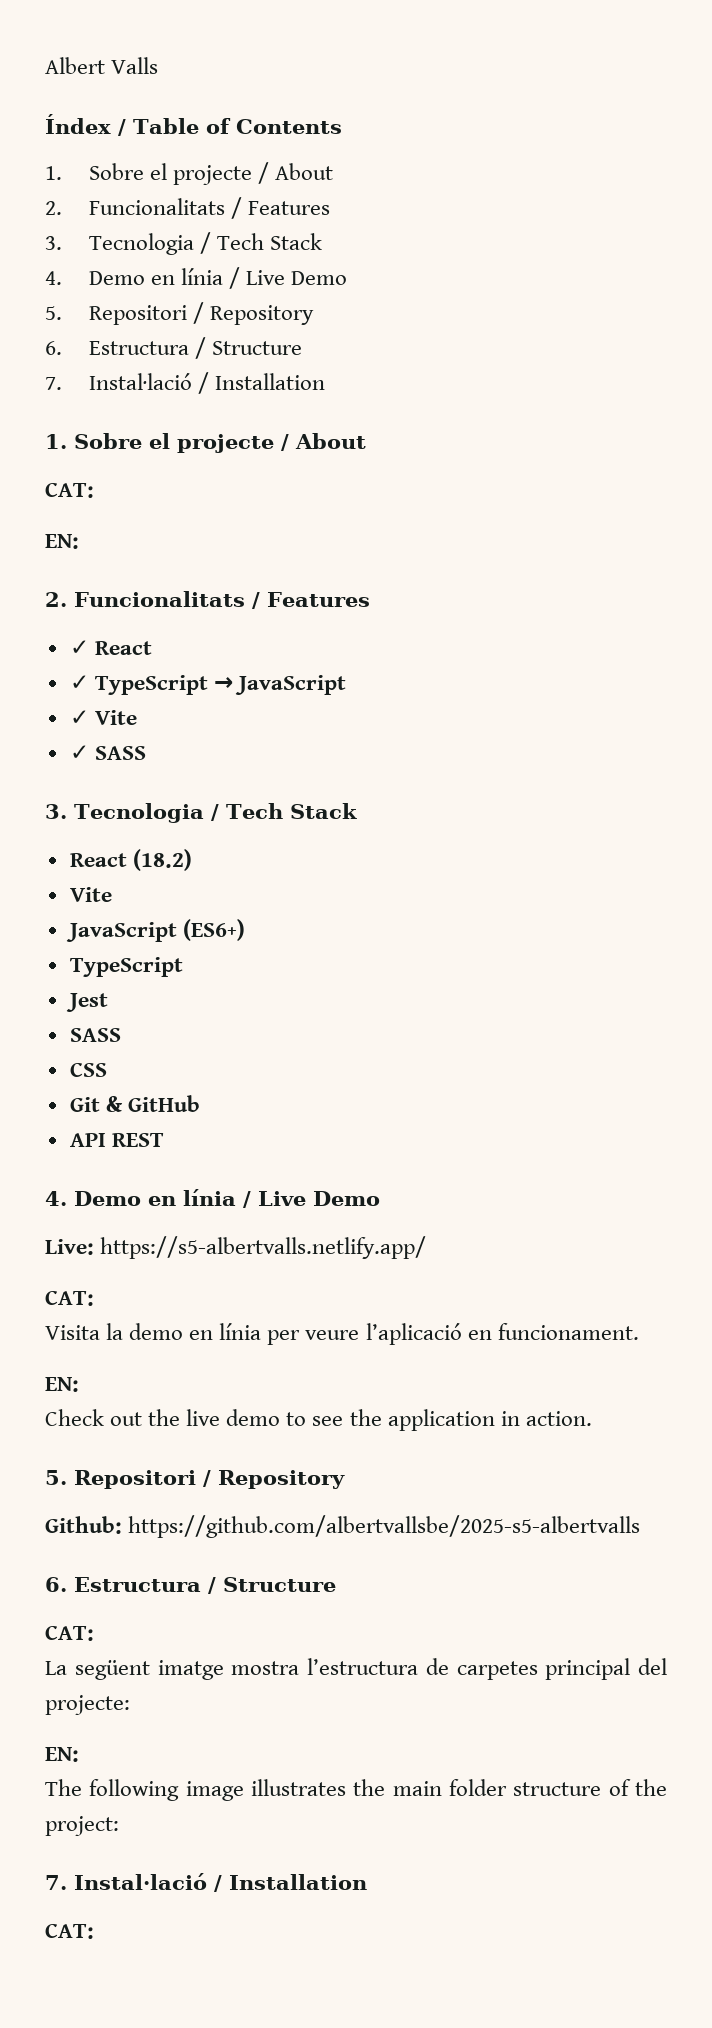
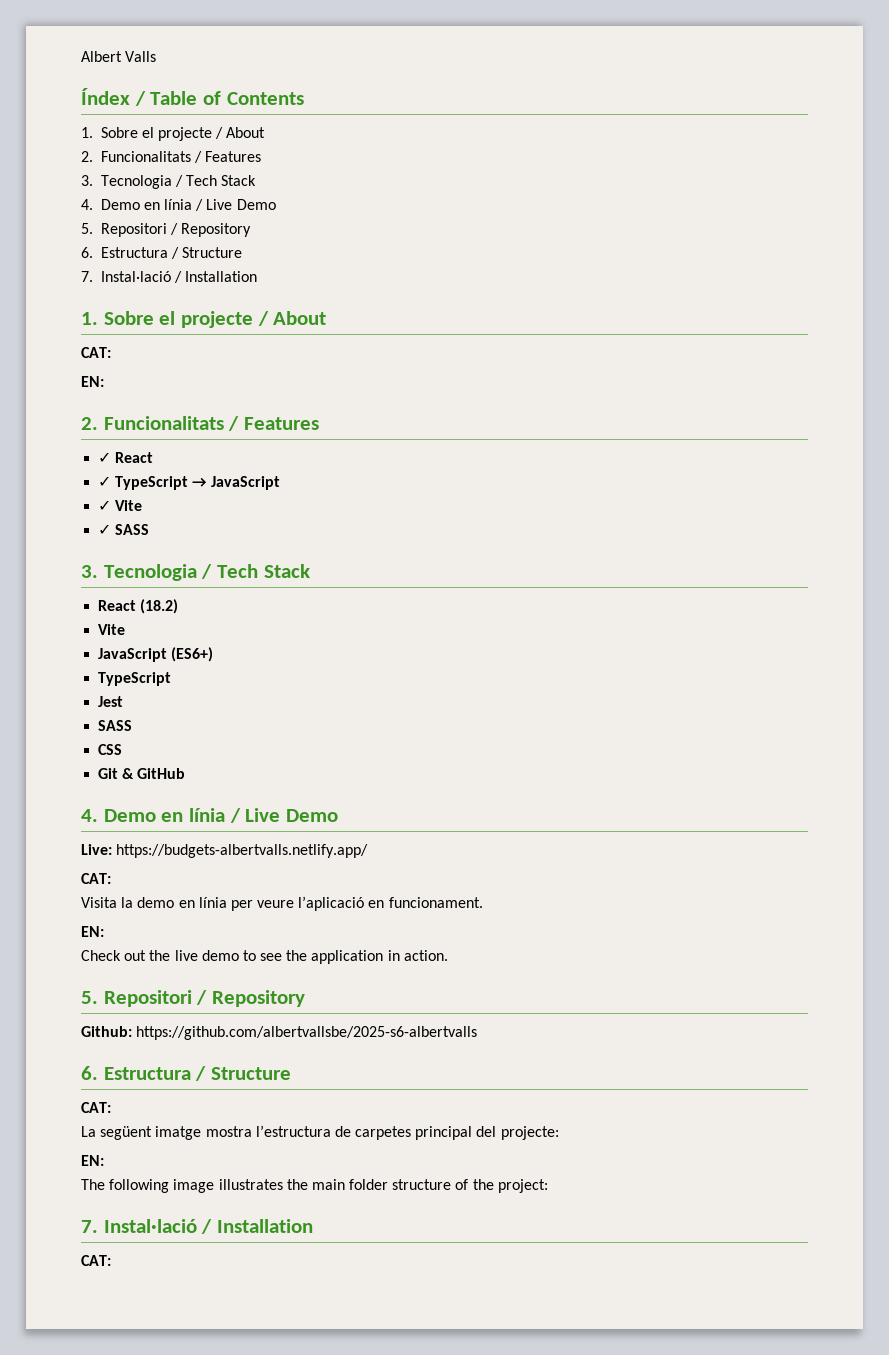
[69,1133,164,1147] // API REST -> (186, 773) none
[100,1236,427,1259] https://s5-albertvalls.netlify.app/ -> [116,844,369,858] https://budgets-albertvalls.netlify.app/
[128,1515,641,1538] https://github.com/albertvallsbe/2025-s5-albertvalls -> [136,1026,478,1040] https://github.com/albertvallsbe/2025-s6-albertvalls

